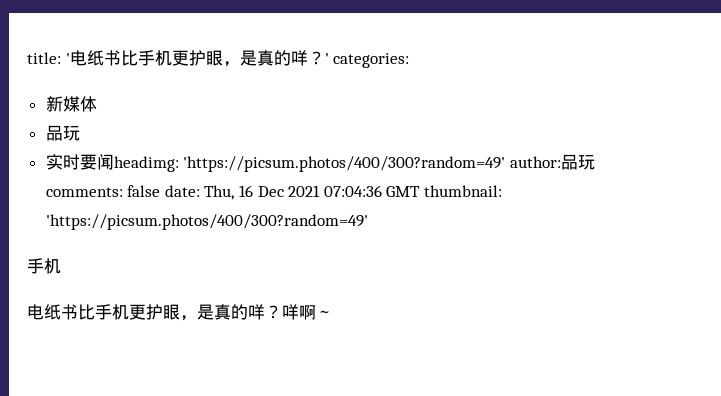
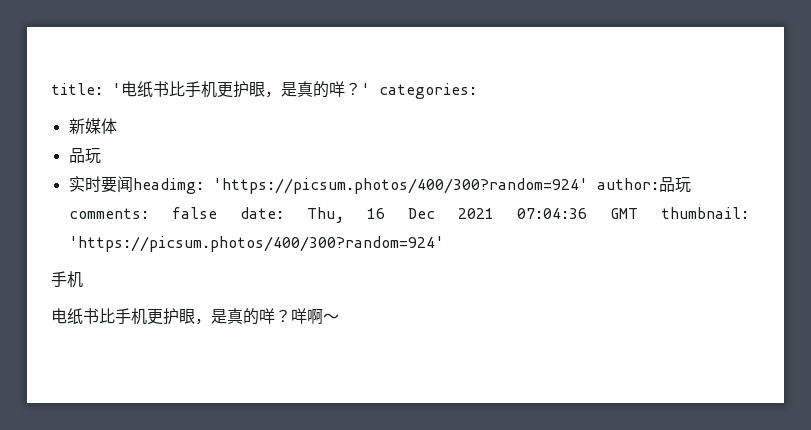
[183,156,506,172] 'https://picsum.photos/400/300?random=49' -> [212,178,588,194] 'https://picsum.photos/400/300?random=924'
[45,214,368,230] 'https://picsum.photos/400/300?random=49' -> [68,236,444,252] 'https://picsum.photos/400/300?random=924'

